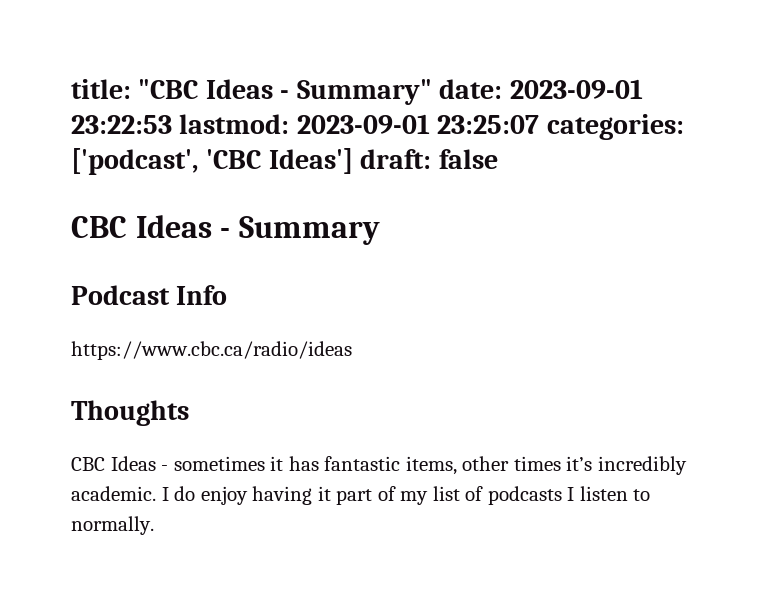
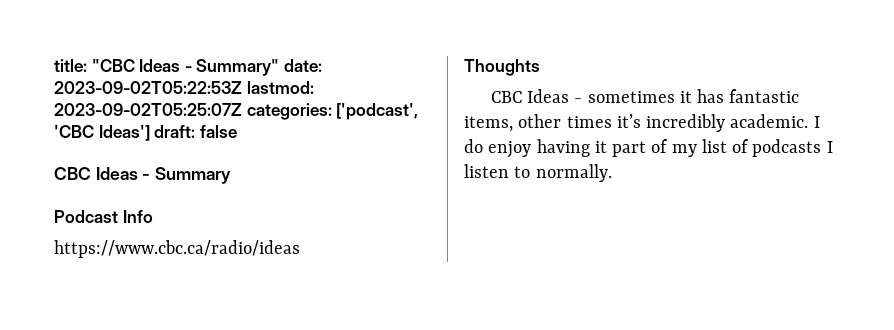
[509,79,643,99] [71,114,540,134] 2023-09-01 23:22:53 lastmod: 2023-09-01 23:25:07 -> [54,81,314,94] [54,103,242,116] 2023-09-02T05:22:53Z lastmod: 2023-09-02T05:25:07Z

